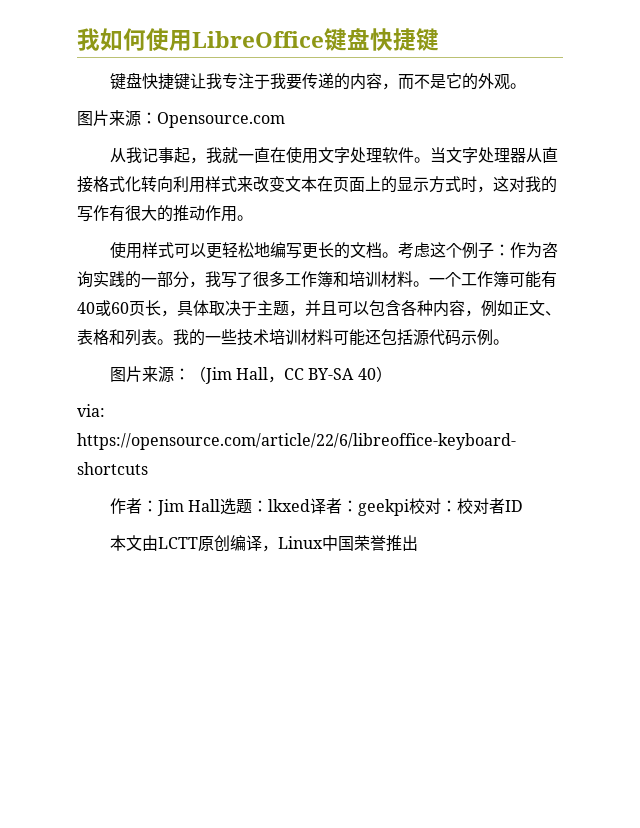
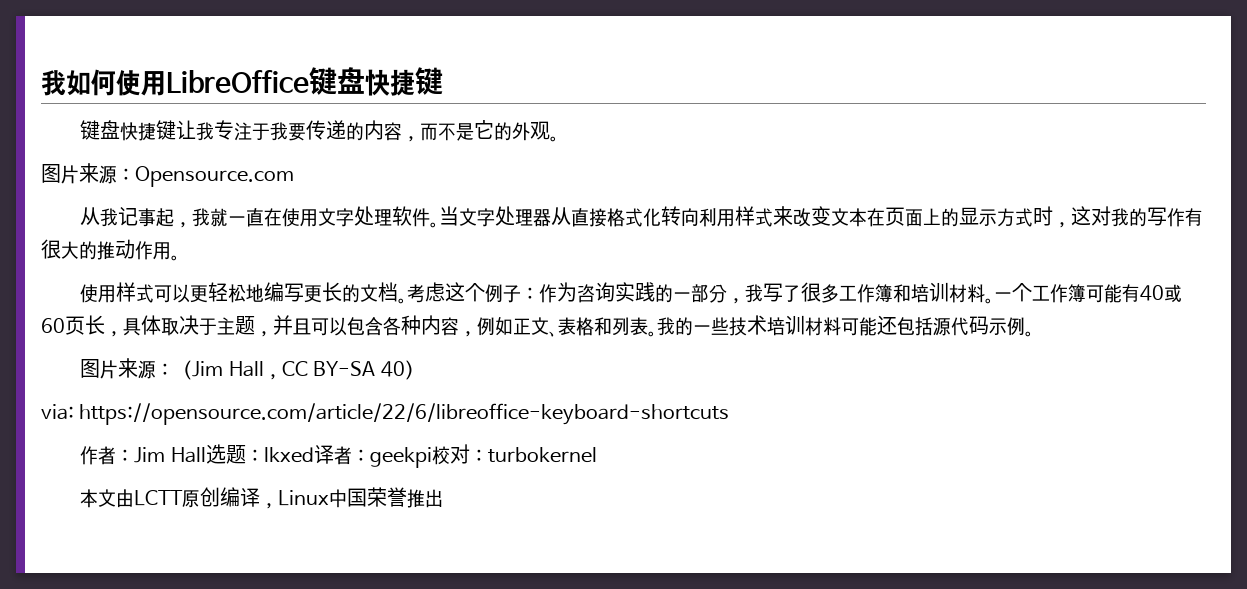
[456,498,523,514] 校对者ID -> [487,447,597,463] turbokernel

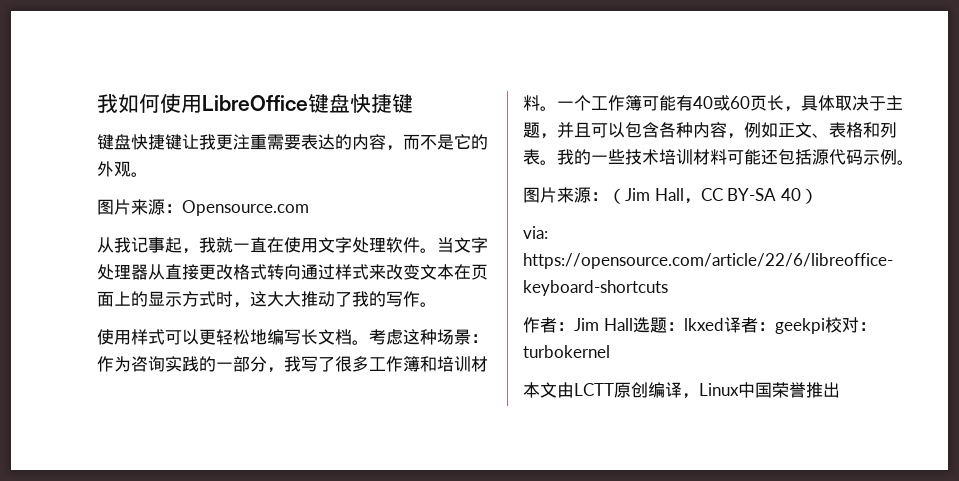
[214,120,347,141] 专注于我要传递 -> [216,134,335,150] 更注重需要表达
[607,206,736,227] 格式化转向利用 -> [199,264,335,280] 更改格式转向通过
[1091,206,1204,227] [41,239,171,260] 对我的写作有很大的推动作用 -> [267,291,420,307] 大大推动了我的写作
[304,282,361,303] 更长的 -> [301,329,318,345] 长
[465,283,522,303] 个例子 -> [420,329,471,345] 种场景

